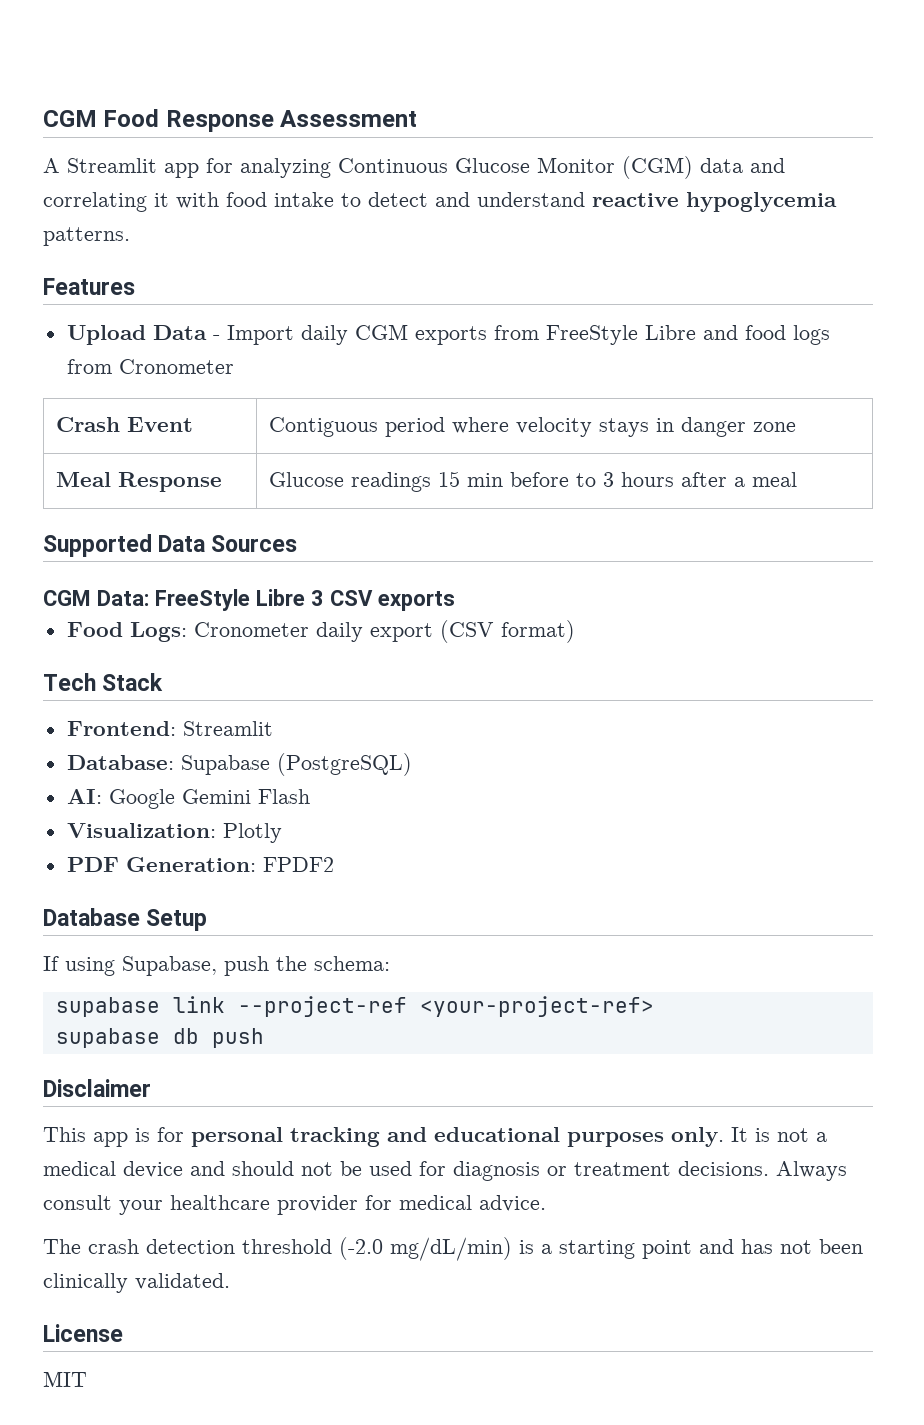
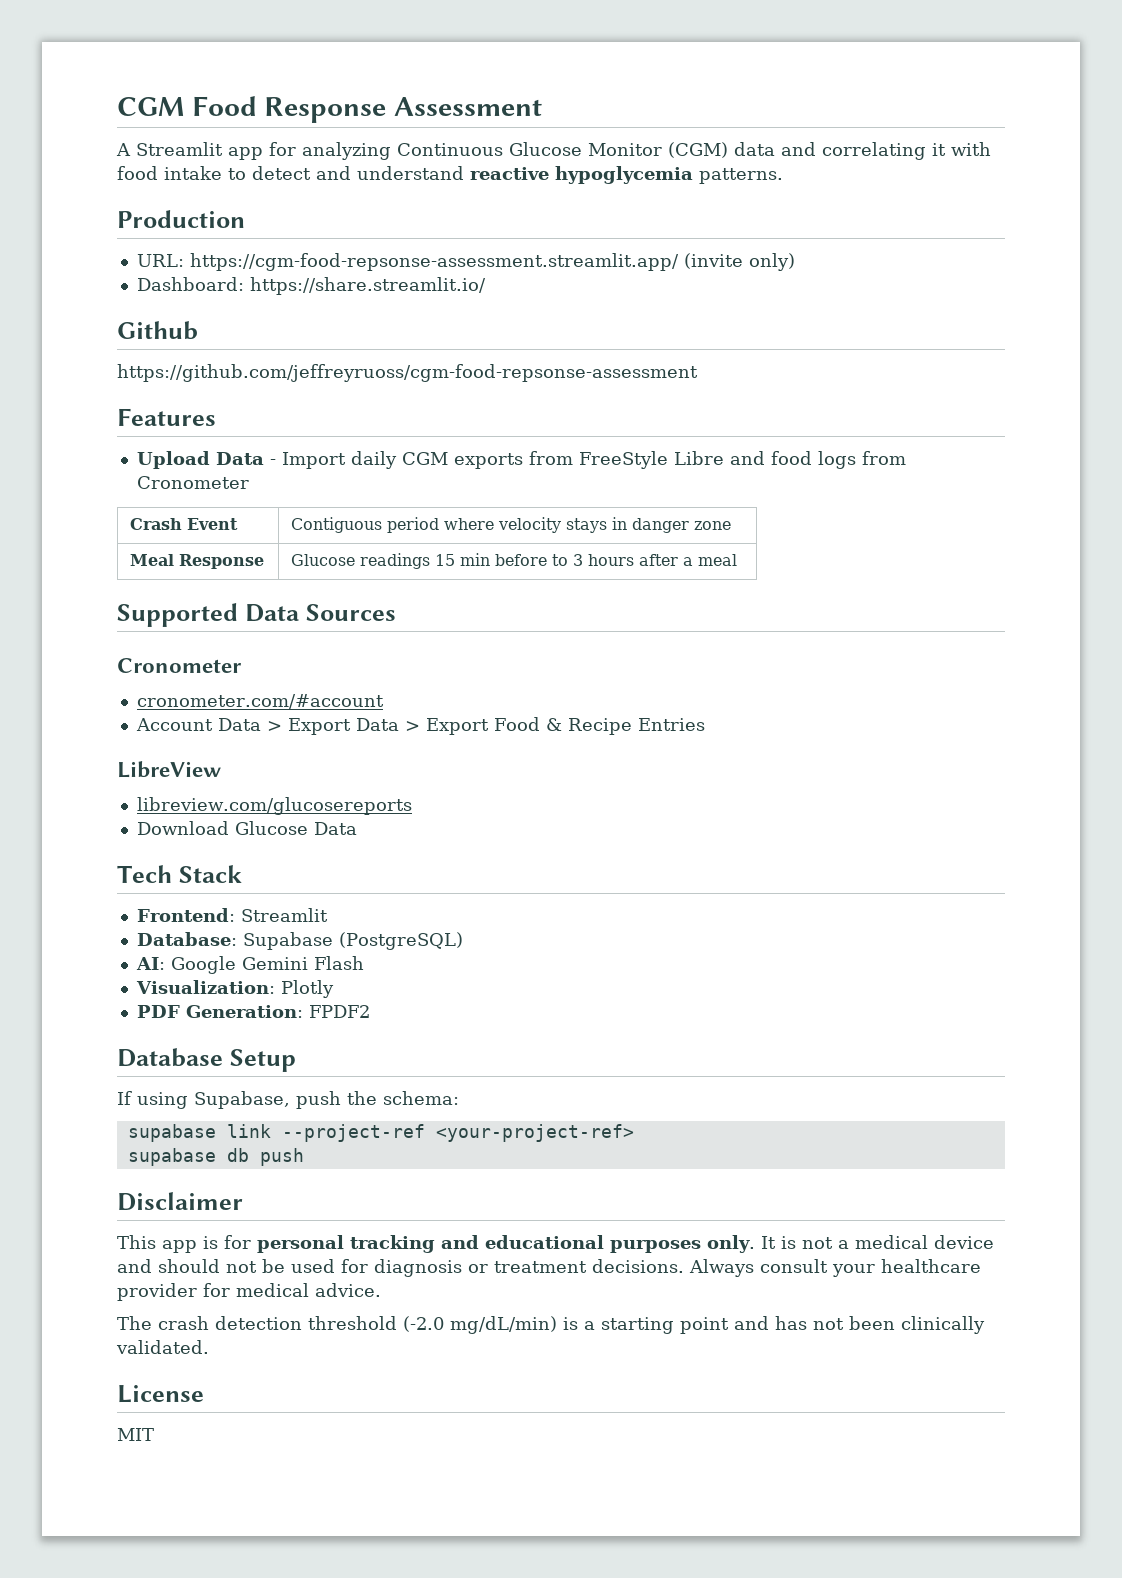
(130, 236) none -> [117,210,245,228] [136,253,795,271] [136,277,486,295] [117,321,198,340] [117,364,698,382] // Production // URL: https://cgm-food-repsonse-assessment.streamlit.app/ (invite only) // Dashboard: https://share.streamlit.io/ // Github // https://github.com/jeffreyruoss/cgm-food-repsonse-assessment
[43,589,455,611] [66,620,575,643] CGM Data: FreeStyle Libre 3 CSV exports // Food Logs: Cronometer daily export (CSV format) -> [117,658,242,673] [136,694,384,709] [135,717,705,735] [117,761,221,778] [136,797,412,815] [136,821,357,835] Cronometer // cronometer.com/#account // Account Data > Export Data > Export Food & Recipe Entries // LibreView // libreview.com/glucosereports // Download Glucose Data

